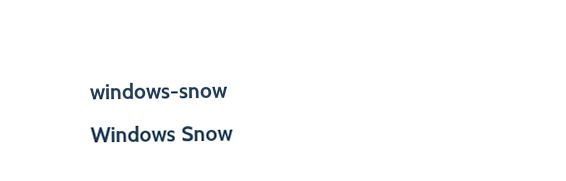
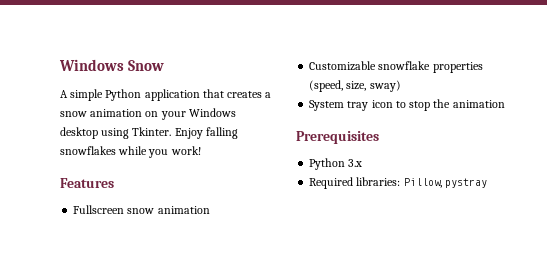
[89,81,229,100] windows-snow // -> (59, 65) none
(234, 133) none -> [60,89,272,101] [60,108,236,120] [60,127,238,139] [60,146,201,158] [60,178,114,188] [73,205,210,214] [309,61,483,73] [309,80,401,92] [309,99,505,111] [296,131,379,144] [309,158,363,170] [309,177,487,189] // A simple Python application that creates a snow animation on your Windows desktop using Tkinter. Enjoy falling snowflakes while you work! // Features // Fullscreen snow animation // Customizable snowflake properties (speed, size, sway) // System tray icon to stop the animation // Prerequisites // Python 3.x // Required libraries: Pillow, pystray

